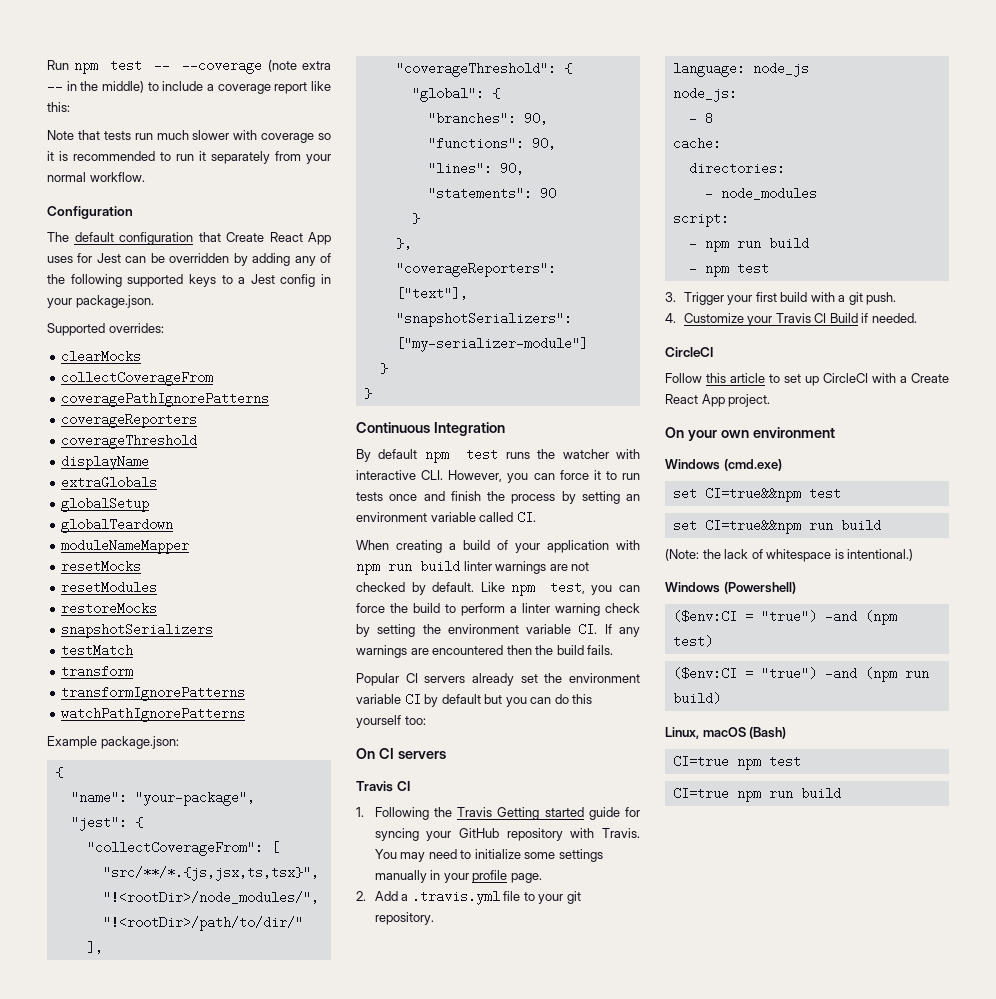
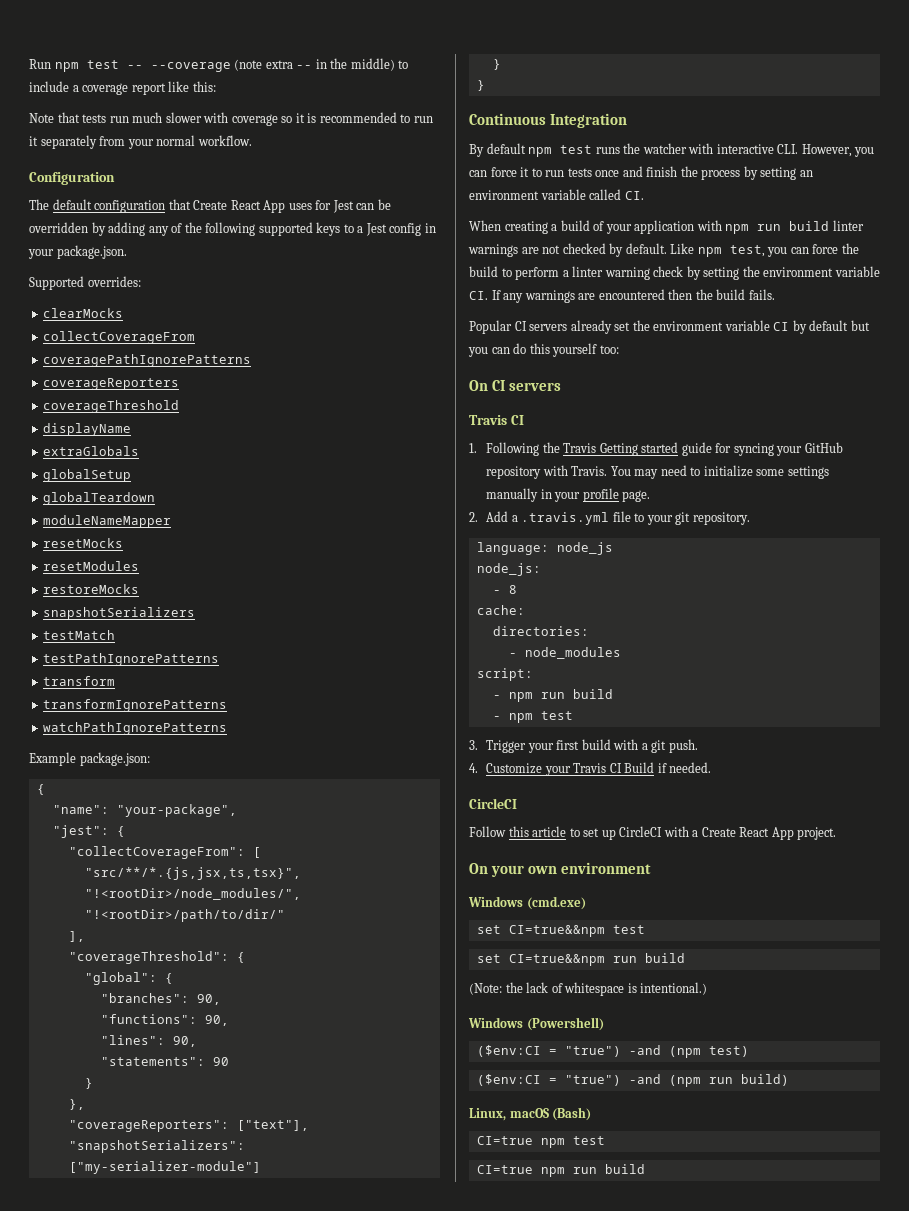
(134, 650) none -> [43,653,220,666] // testPathIgnorePatterns

